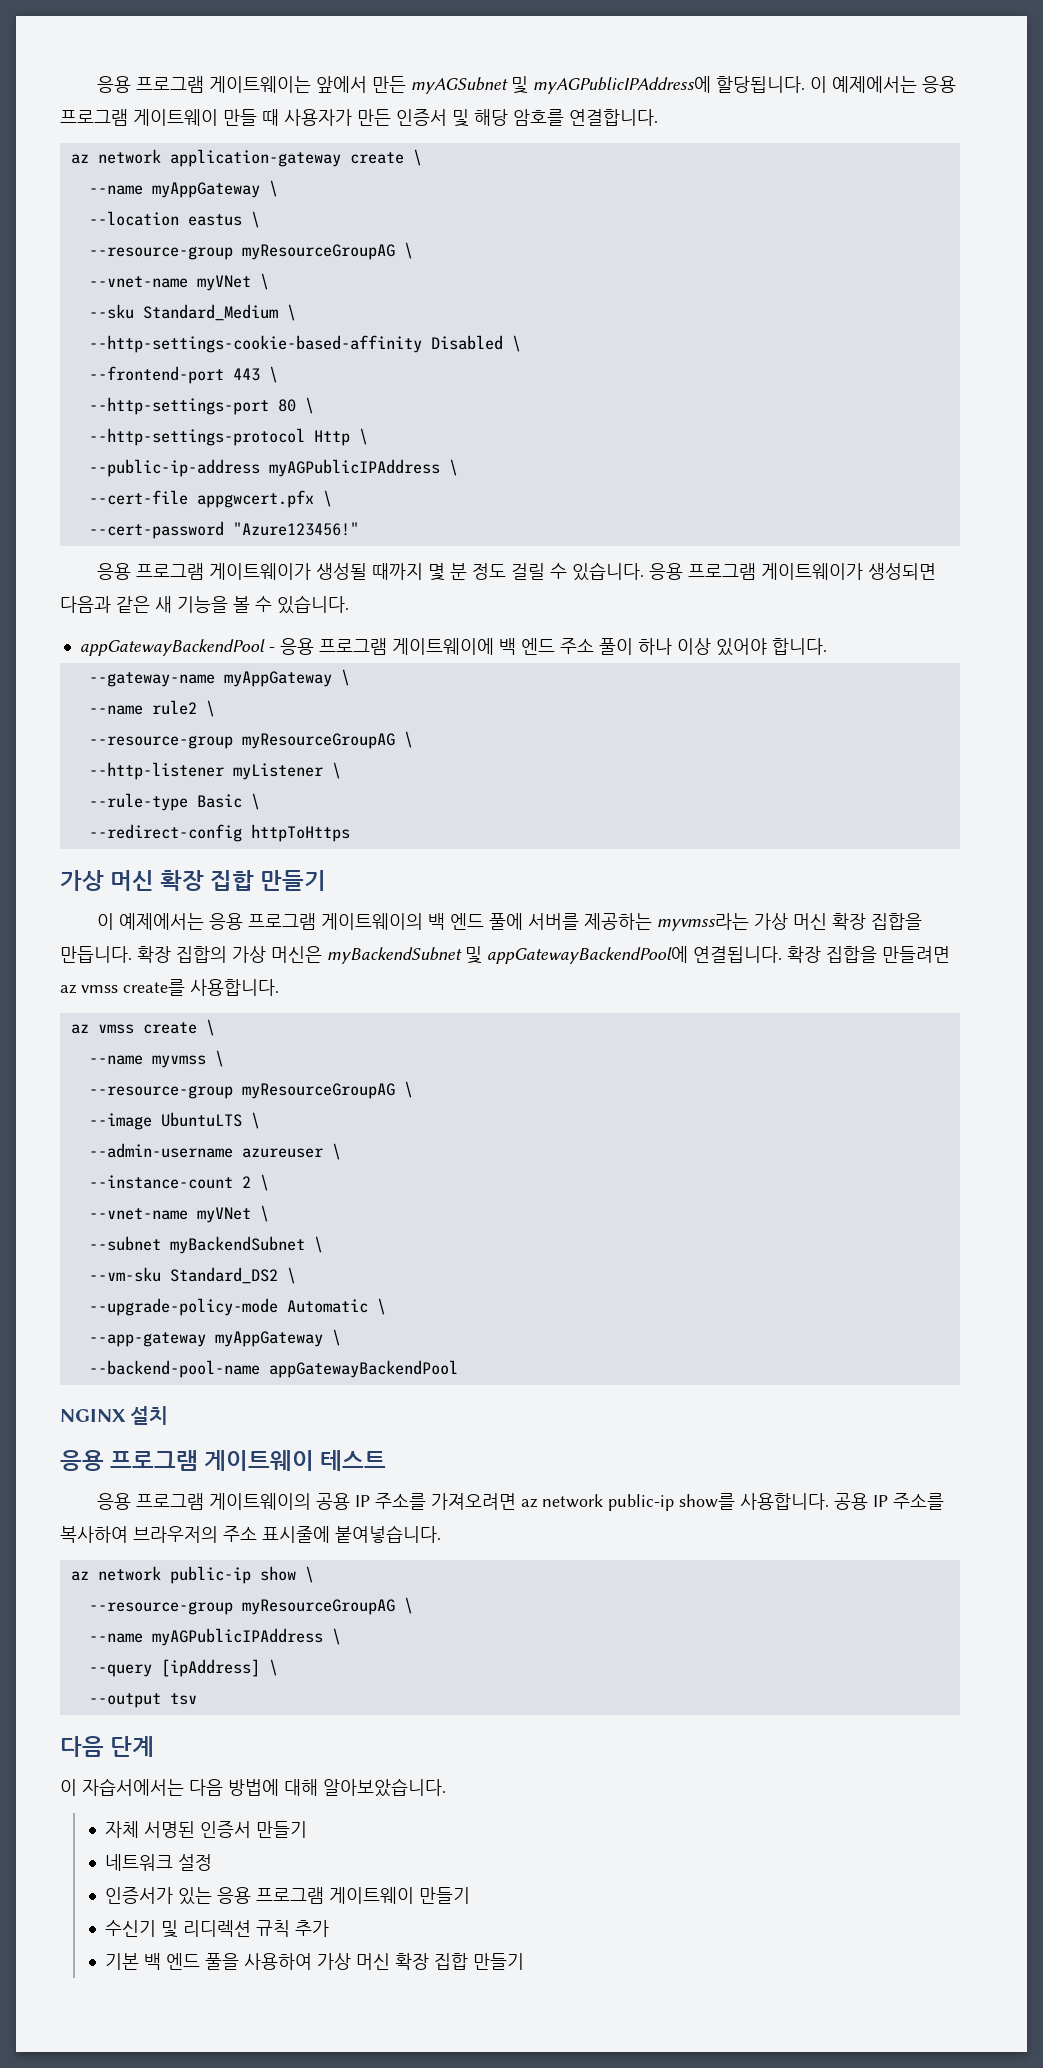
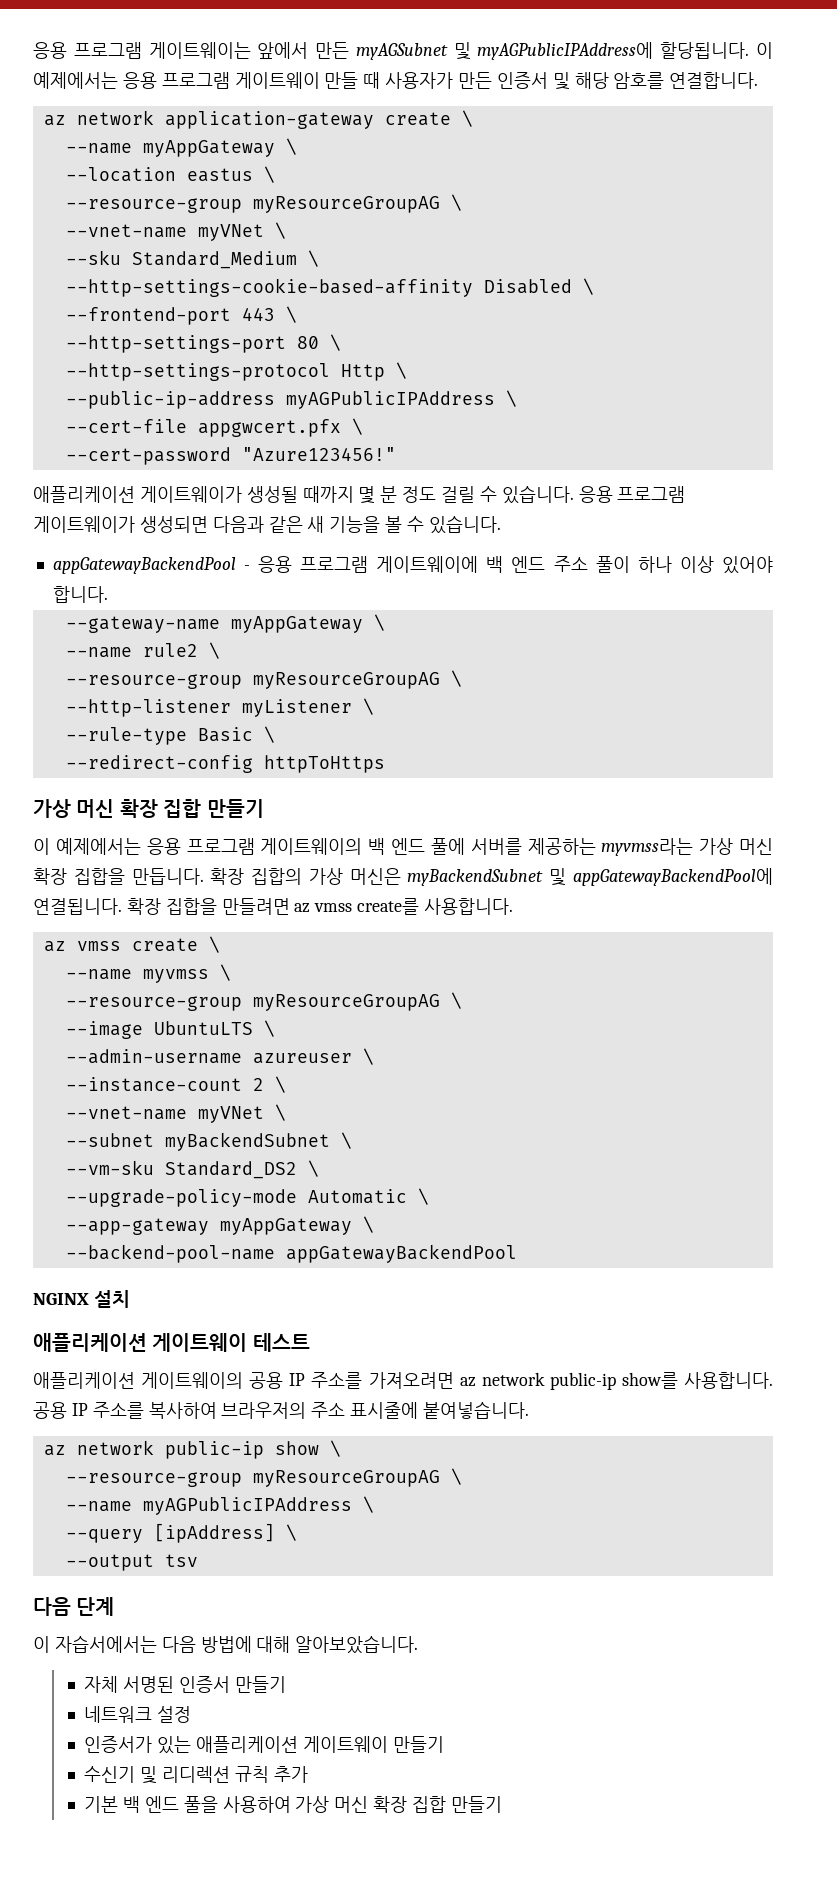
[97,563,205,580] 응용 프로그램 -> [33,486,135,503] 애플리케이션
[60,1450,199,1471] 응용 프로그램 -> [33,1333,147,1352] 애플리케이션
[97,1493,205,1510] 응용 프로그램 -> [33,1372,135,1389] 애플리케이션
[216,1887,324,1904] 응용 프로그램 -> [195,1736,298,1753] 애플리케이션

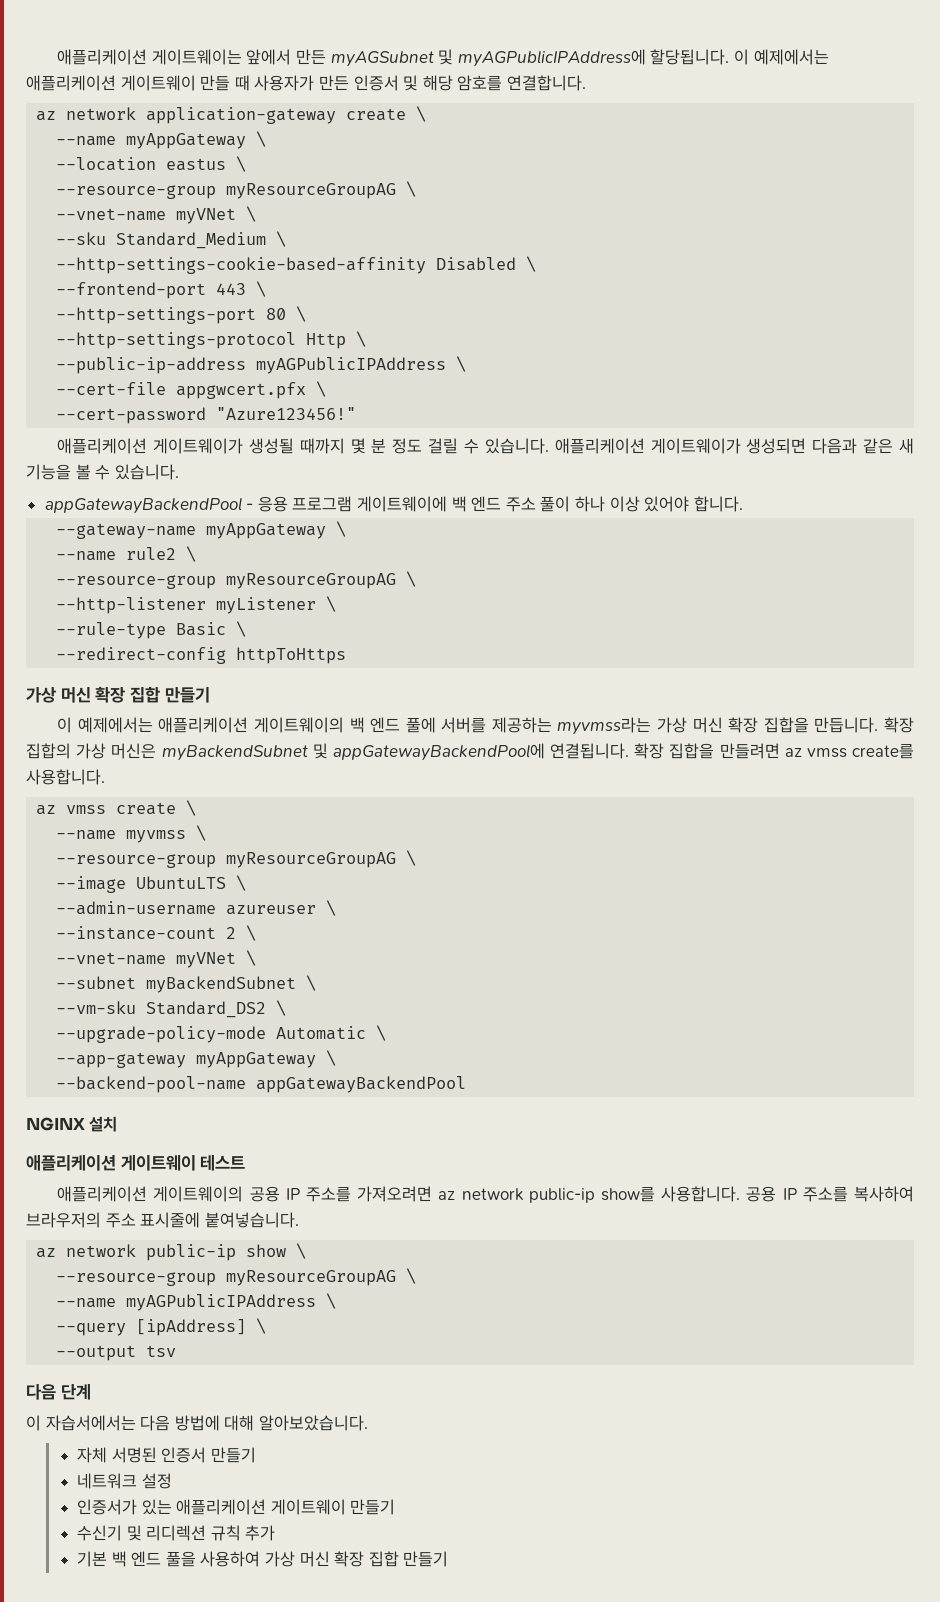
[33,42,142,59] 응용 프로그램 -> [57,49,148,65] 애플리케이션
[122,72,230,89] 응용 프로그램 -> [26,75,116,91] 애플리케이션
[578,486,686,503] 응용 프로그램 -> [554,438,645,454] 애플리케이션
[146,838,255,855] 응용 프로그램 -> [158,717,249,733] 애플리케이션

